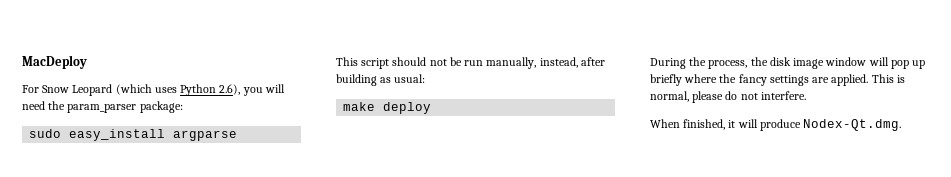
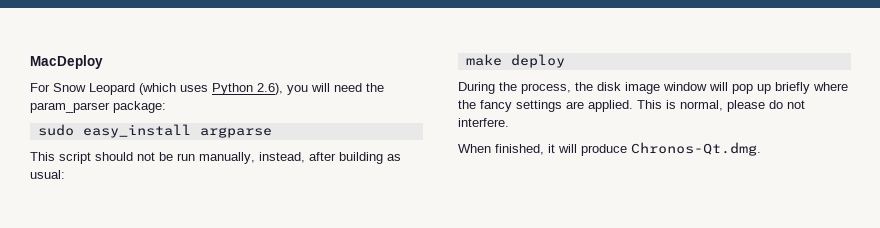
[803,119,902,131] Nodex-Qt.dmg. -> [631,142,761,156] Chronos-Qt.dmg.

